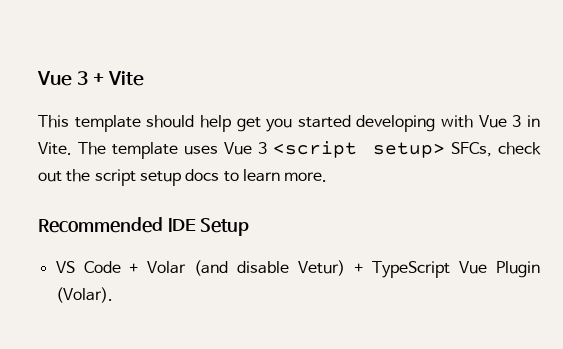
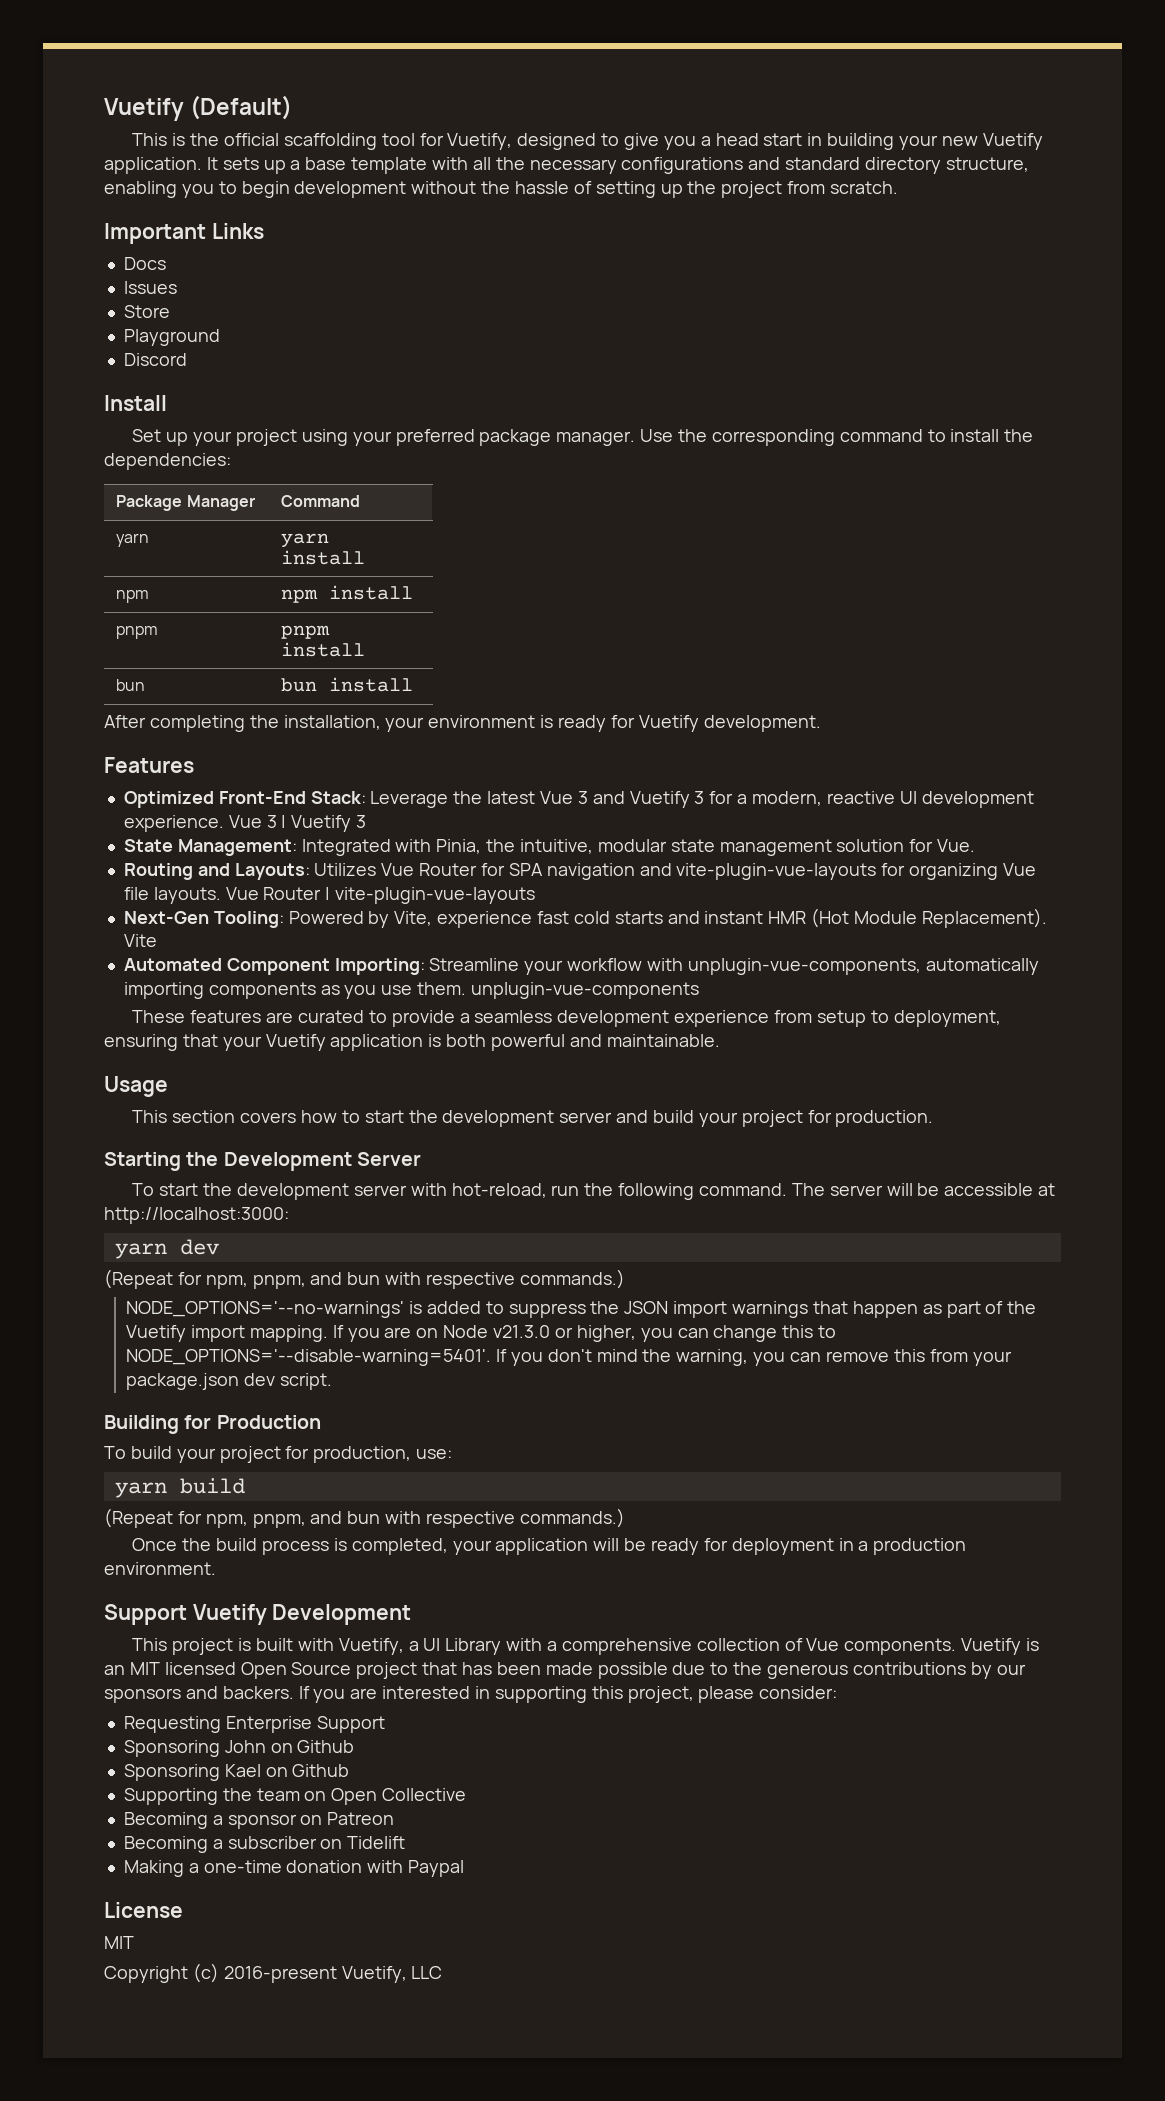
[37,71,144,86] [38,115,540,132] [38,141,541,159] [38,169,328,186] [38,217,250,236] [55,260,540,278] [55,287,113,303] Vue 3 + Vite // This template should help get you started developing with Vue 3 in Vite. The template uses Vue 3 <script setup> SFCs, check out the script setup docs to learn more. // Recommended IDE Setup // VS Code + Volar (and disable Vetur) + TypeScript Vue Plugin (Volar). -> [104,95,293,121] [132,133,1043,150] [104,157,1029,174] [104,181,899,198] [104,223,264,244] [123,257,166,270] [123,281,177,294] [123,305,170,318] [123,329,220,346] [123,353,187,366] [104,395,167,411] [132,429,1034,446] [104,453,231,470] [116,495,255,511] [281,495,361,507] [116,533,150,547] [281,533,330,548] [281,550,366,565] [116,590,150,603] [281,585,414,603] [116,626,159,639] [281,625,331,639] [281,642,366,657] [116,679,146,691] [281,677,414,692] [104,715,821,732] [104,757,194,773] [123,791,1034,808] [123,815,367,832] [123,839,976,856] [123,863,1036,880] [123,887,536,904] [123,908,1047,928] [123,934,157,947] [123,958,1039,975] [123,982,699,999] [132,1010,1001,1027] [104,1034,720,1051] [104,1076,168,1097] [132,1110,934,1127] [104,1152,421,1171] [132,1183,1056,1200] [104,1207,289,1224] [114,1239,219,1259] [104,1269,625,1289] [126,1301,1037,1318] [126,1325,837,1342] [126,1349,1012,1366] [126,1373,332,1390] [104,1415,321,1434] [104,1446,453,1463] [114,1478,245,1498] [104,1508,625,1528] [132,1538,967,1555] [104,1562,216,1575] [104,1604,412,1625] [132,1638,1039,1655] [104,1662,1026,1679] [104,1686,838,1703] [123,1716,385,1733] [123,1740,355,1757] [123,1764,350,1781] [123,1788,467,1805] [123,1812,395,1829] [123,1836,406,1853] [123,1860,465,1877] [104,1902,183,1918] [104,1936,134,1949] [104,1963,443,1983] Vuetify (Default) // This is the official scaffolding tool for Vuetify, designed to give you a head start in building your new Vuetify application. It sets up a base template with all the necessary configurations and standard directory structure, enabling you to begin development without the hassle of setting up the project from scratch. // Important Links // Docs // Issues // Store // Playground // Discord // Install // Set up your project using your preferred package manager. Use the corresponding command to install the dependencies: // Package Manager | Command // yarn | yarn install // npm | npm install // pnpm | pnpm install // bun | bun install // After completing the installation, your environment is ready for Vuetify development. // Features // Optimized Front-End Stack: Leverage the latest Vue 3 and Vuetify 3 for a modern, reactive UI development experience. Vue 3 | Vuetify 3 // State Management: Integrated with Pinia, the intuitive, modular state management solution for Vue. // Routing and Layouts: Utilizes Vue Router for SPA navigation and vite-plugin-vue-layouts for organizing Vue file layouts. Vue Router | vite-plugin-vue-layouts // Next-Gen Tooling: Powered by Vite, experience fast cold starts and instant HMR (Hot Module Replacement). Vite // Automated Component Importing: Streamline your workflow with unplugin-vue-components, automatically importing components as you use them. unplugin-vue-components // These features are curated to provide a seamless development experience from setup to deployment, ensuring that your Vuetify application is both powerful and maintainable. // Usage // This section covers how to start the development server and build your project for production. // Starting the Development Server // To start the development server with hot-reload, run the following command. The server will be accessible at http://localhost:3000: // yarn dev // (Repeat for npm, pnpm, and bun with respective commands.) // NODE_OPTIONS='--no-warnings' is added to suppress the JSON import warnings that happen as part of the Vuetify import mapping. If you are on Node v21.3.0 or higher, you can change this to NODE_OPTIONS='--disable-warning=5401'. If you don't mind the warning, you can remove this from your package.json dev script. // Building for Production // To build your project for production, use: // yarn build // (Repeat for npm, pnpm, and bun with respective commands.) // Once the build process is completed, your application will be ready for deployment in a production environment. // Support Vuetify Development // This project is built with Vuetify, a UI Library with a comprehensive collection of Vue components. Vuetify is an MIT licensed Open Source project that has been made possible due to the generous contributions by our sponsors and backers. If you are interested in supporting this project, please consider: // Requesting Enterprise Support // Sponsoring John on Github // Sponsoring Kael on Github // Supporting the team on Open Collective // Becoming a sponsor on Patreon // Becoming a subscriber on Tidelift // Making a one-time donation with Paypal // License // MIT // Copyright (c) 2016-present Vuetify, LLC

